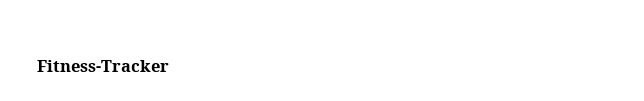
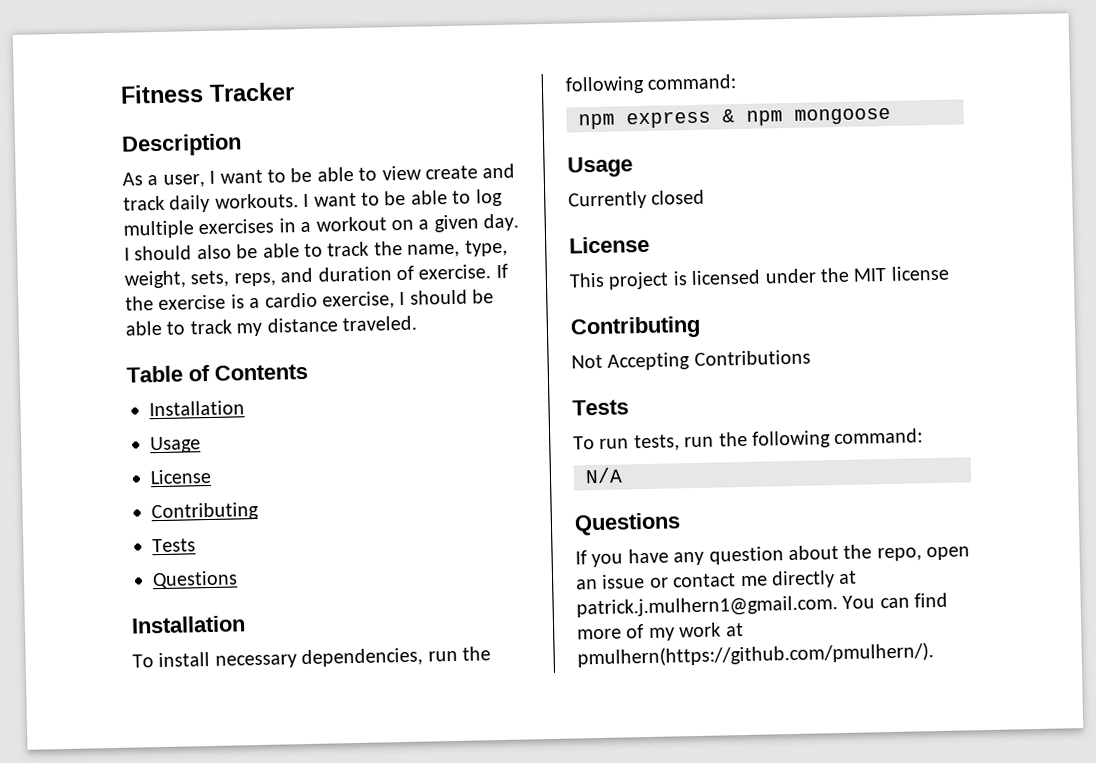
[37,60,169,72] Fitness-Tracker -> [120,82,295,104] [121,133,242,157] [122,163,516,188] [123,188,503,213] [123,213,520,239] [124,239,508,261] [124,263,508,289] [125,289,495,311] [125,315,417,337] [126,363,308,383] [149,400,245,417] [150,436,201,454] [150,468,212,485] [151,501,259,522] [152,538,196,553] [152,570,238,590] [131,615,246,634] [132,646,491,669] [565,74,737,95] [578,107,891,130] [567,156,633,178] [568,189,706,210] [569,235,650,254] [569,265,949,290] [570,315,701,340] [571,349,811,371] [572,399,629,416] [573,428,924,452] [585,467,623,484] [574,512,681,536] [575,544,971,568] [576,570,858,590] [576,592,949,619] [577,622,744,641] [577,642,934,668] Fitness Tracker // Description // As a user, I want to be able to view create and track daily workouts. I want to be able to log multiple exercises in a workout on a given day. I should also be able to track the name, type, weight, sets, reps, and duration of exercise. If the exercise is a cardio exercise, I should be able to track my distance traveled. // Table of Contents // Installation // Usage // License // Contributing // Tests // Questions // Installation // To install necessary dependencies, run the following command: // npm express & npm mongoose // Usage // Currently closed // License // This project is licensed under the MIT license // Contributing // Not Accepting Contributions // Tests // To run tests, run the following command: // N/A // Questions // If you have any question about the repo, open an issue or contact me directly at patrick.j.mulhern1@gmail.com. You can find more of my work at pmulhern(https://github.com/pmulhern/).

